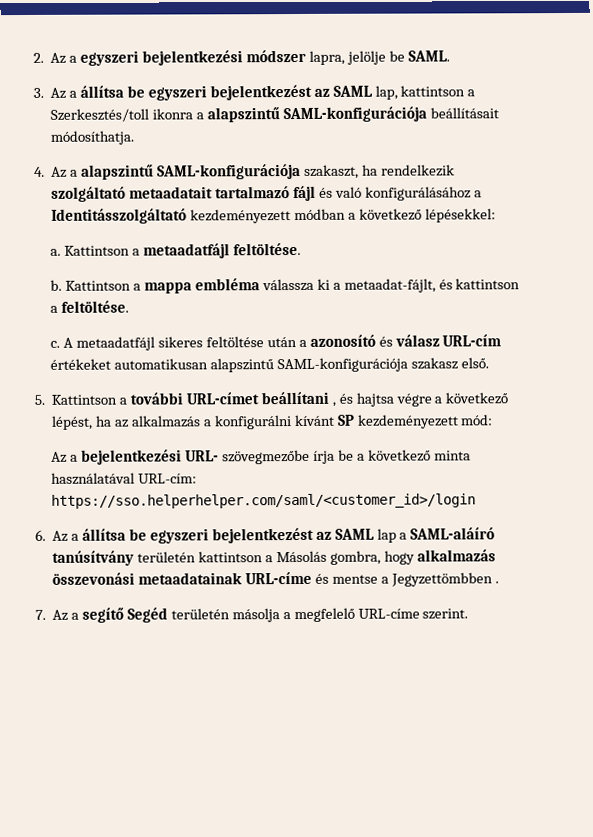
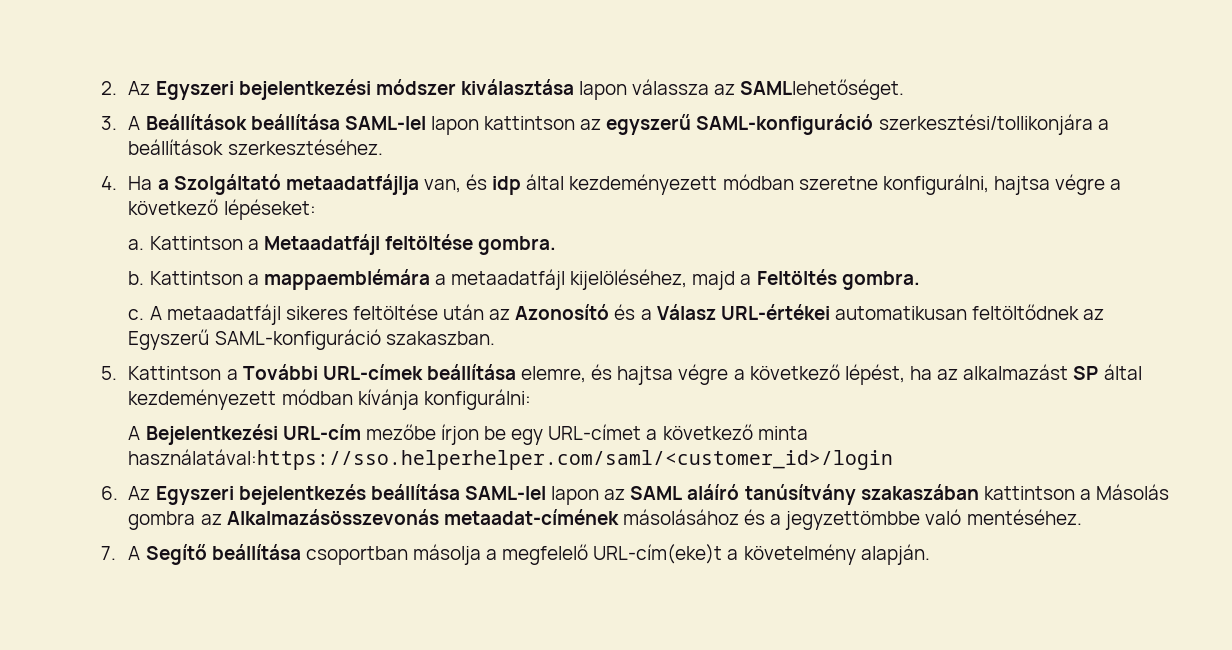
[69,49,450,66] [33,84,476,101] [50,106,499,123] [50,130,135,145] [34,163,455,180] [51,185,482,202] [51,208,496,224] a egyszeri bejelentkezési módszer lapra, jelölje be SAML. // 3. Az a állítsa be egyszeri bejelentkezést az SAML lap, kattintson a Szerkesztés/toll ikonra a alapszintű SAML-konfigurációja beállításait módosíthatja. // 4. Az a alapszintű SAML-konfigurációja szakaszt, ha rendelkezik szolgáltató metaadatait tartalmazó fájl és való konfigurálásához a Identitásszolgáltató kezdeményezett módban a következő lépésekkel: -> [155,79,905,100] [101,114,1109,135] [128,139,383,155] [101,174,1122,195] [128,199,316,220] Egyszeri bejelentkezési módszer kiválasztása lapon válassza az SAMLlehetőséget. // 3. A Beállítások beállítása SAML-lel lapon kattintson az egyszerű SAML-konfiguráció szerkesztési/tollikonjára a beállítások szerkesztéséhez. // 4. Ha a Szolgáltató metaadatfájlja van, és idp által kezdeményezett módban szeretne konfigurálni, hajtsa végre a következő lépéseket:
[143,242,301,259] metaadatfájl feltöltése. -> [263,234,557,255] Metaadatfájl feltöltése gombra.
[144,278,521,294] [50,300,130,313] mappa embléma válassza ki a metaadat-fájlt, és kattintson a feltöltése. -> [263,269,920,290] mappaemblémára a metaadatfájl kijelöléséhez, majd a Feltöltés gombra.
[298,334,503,347] [50,357,489,373] a azonosító és válasz URL-cím értékeket automatikusan alapszintű SAML-konfigurációja szakasz első. -> [489,304,1105,320] [128,329,495,350] az Azonosító és a Válasz URL-értékei automatikusan feltöltődnek az Egyszerű SAML-konfiguráció szakaszban.
[130,391,336,407] további URL-címet beállítani , -> [242,364,587,383] További URL-címek beállítása elemre,
[130,414,494,430] [51,449,471,465] [51,472,198,485] [51,493,477,509] [35,527,496,544] [52,549,496,566] [52,571,499,587] [35,607,469,623] alkalmazás a konfigurálni kívánt SP kezdeményezett mód: // Az a bejelentkezési URL- szövegmezőbe írja be a következő minta használatával URL-cím: https://sso.helperhelper.com/saml/<customer_id>/login // 6. Az a állítsa be egyszeri bejelentkezést az SAML lap a SAML-aláíró tanúsítvány területén kattintson a Másolás gombra, hogy alkalmazás összevonási metaadatainak URL-címe és mentse a Jegyzettömbben . // 7. Az a segítő Segéd területén másolja a megfelelő URL-címe szerint. -> [963,364,1142,380] [128,389,531,410] [128,424,808,445] [128,449,894,470] [101,484,1170,505] [128,509,1082,530] [101,544,930,565] alkalmazást SP által kezdeményezett módban kívánja konfigurálni: // A Bejelentkezési URL-cím mezőbe írjon be egy URL-címet a következő minta használatával:https://sso.helperhelper.com/saml/<customer_id>/login // 6. Az Egyszeri bejelentkezés beállítása SAML-lel lapon az SAML aláíró tanúsítvány szakaszában kattintson a Másolás gombra az Alkalmazásösszevonás metaadat-címének másolásához és a jegyzettömbbe való mentéséhez. // 7. A Segítő beállítása csoportban másolja a megfelelő URL-cím(eke)t a követelmény alapján.

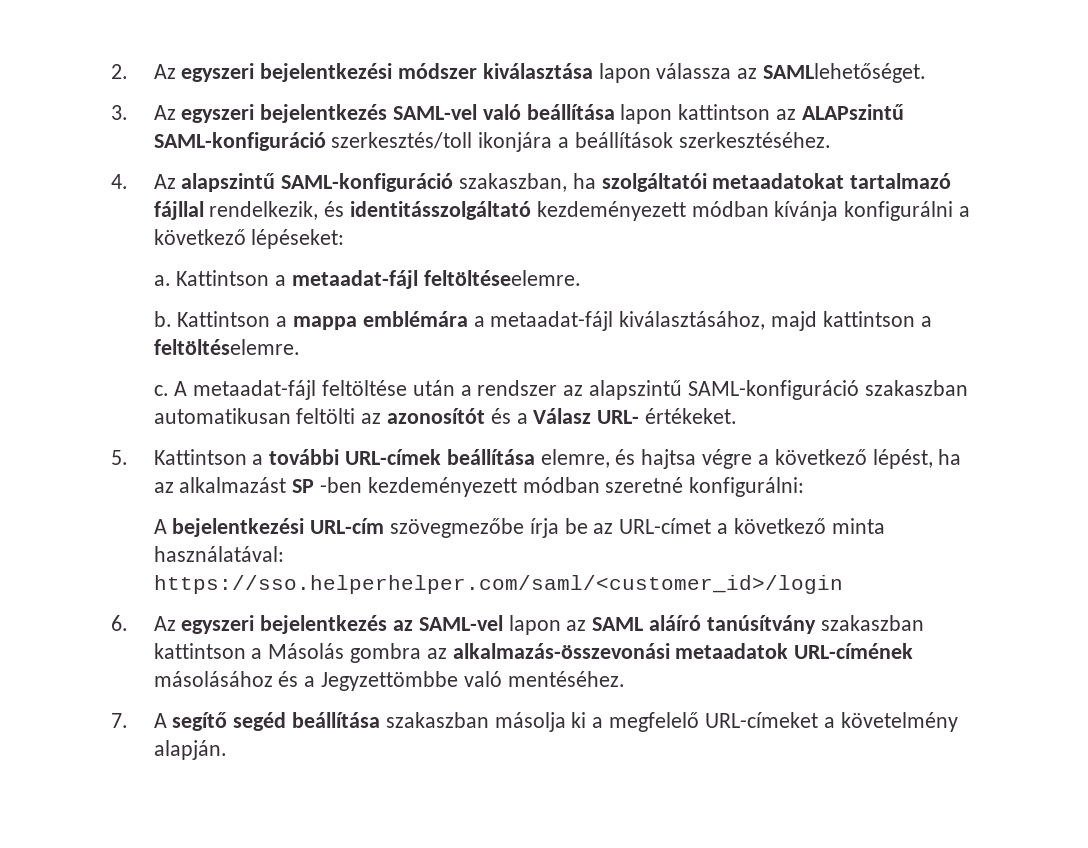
[155,81,234,100] Egyszeri -> [181,63,255,82] egyszeri
[128,114,1109,135] [128,139,383,155] [101,174,1106,195] A Beállítások beállítása SAML-lel lapon kattintson az egyszerű SAML-konfiguráció szerkesztési/tollikonjára a beállítások szerkesztéséhez. // 4. Ha a Szolgáltató metaadatfájlja van, és idp által kezdeményezett módban szeretne konfigurálni, hajtsa végre -> [153,104,904,124] [153,132,831,152] [111,173,952,192] [153,201,954,221] Az egyszeri bejelentkezés SAML-vel való beállítása lapon kattintson az ALAPszintű SAML-konfiguráció szerkesztés/toll ikonjára a beállítások szerkesztéséhez. // 4. Az alapszintű SAML-konfiguráció szakaszban, ha szolgáltatói metaadatokat tartalmazó fájllal rendelkezik, és identitásszolgáltató kezdeményezett módban kívánja konfigurálni
[263,234,557,255] Metaadatfájl feltöltése gombra. -> [292,270,581,289] metaadat-fájl feltöltéseelemre.
[263,269,920,290] [128,304,1105,325] [128,329,495,350] mappaemblémára a metaadatfájl kijelöléséhez, majd a Feltöltés gombra. // c. A metaadatfájl sikeres feltöltése után az Azonosító és a Válasz URL-értékei automatikusan feltöltődnek az Egyszerű SAML-konfiguráció szakaszban. -> [293,311,932,331] [153,339,300,355] [153,380,968,400] [153,408,738,424] mappa emblémára a metaadat-fájl kiválasztásához, majd kattintson a feltöltéselemre. // c. A metaadat-fájl feltöltése után a rendszer az alapszintű SAML-konfiguráció szakaszban automatikusan feltölti az azonosítót és a Válasz URL- értékeket.
[242,364,318,380] További -> [269,449,340,465] további
[1103,364,1142,380] [128,389,419,410] által kezdeményezett módban kívánja -> [320,477,684,497] -ben kezdeményezett módban szeretné
[145,424,544,445] Bejelentkezési URL-cím mezőbe írjon be egy -> [172,518,614,538] bejelentkezési URL-cím szövegmezőbe írja be az
[128,449,894,470] használatával:https://sso.helperhelper.com/saml/<customer_id>/login -> [153,546,284,562] [153,575,843,594] használatával: https://sso.helperhelper.com/saml/<customer_id>/login
[155,484,546,505] Egyszeri bejelentkezés beállítása SAML-lel -> [181,615,503,634] egyszeri bejelentkezés az SAML-vel
[860,484,979,500] szakaszában -> [820,615,924,631] szakaszban
[226,509,619,525] Alkalmazásösszevonás metaadat-címének -> [452,643,914,659] alkalmazás-összevonási metaadatok URL-címének
[785,511,921,530] jegyzettömbbe -> [321,671,459,691] Jegyzettömbbe
[145,544,481,565] Segítő beállítása csoportban másolja -> [172,712,587,732] segítő segéd beállítása szakaszban másolja ki
[593,544,723,564] URL-cím(eke)t -> [704,712,818,728] URL-címeket

